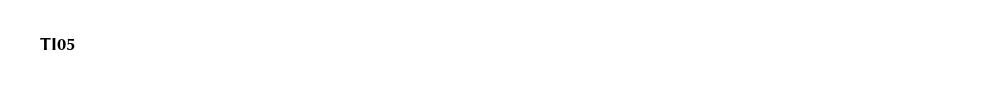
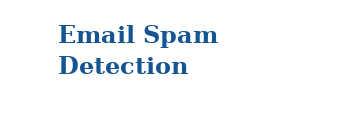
[40,37,75,50] TI05 -> [58,25,218,48] [58,56,188,74] Email Spam Detection

